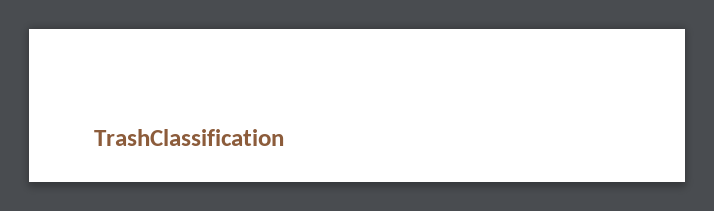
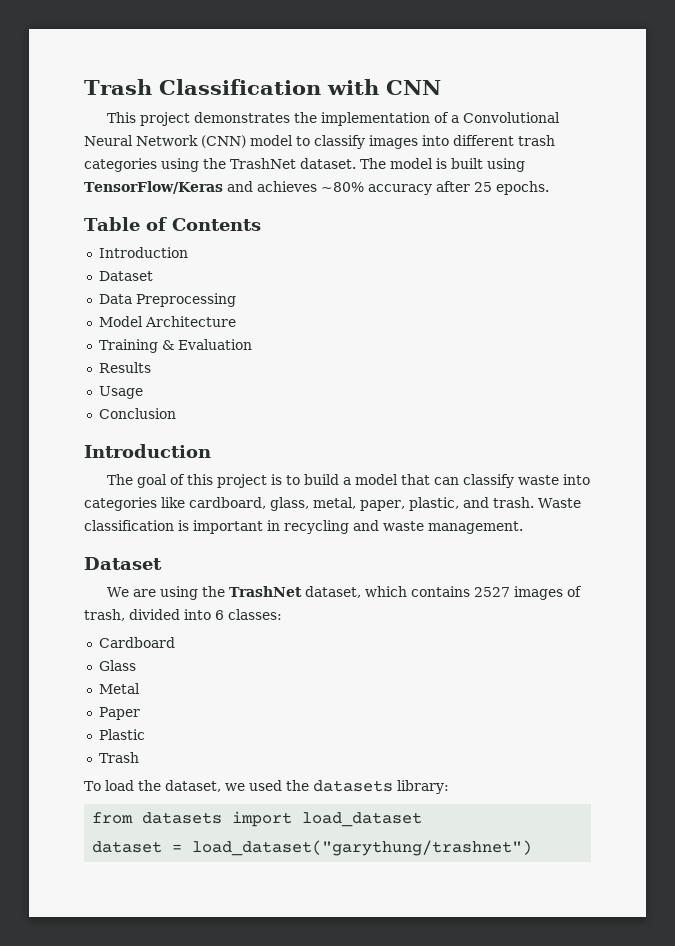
[94,129,284,146] TrashClassification -> [84,79,441,95] [106,112,560,126] [84,135,555,149] [84,158,525,172] [84,181,549,195] [84,217,261,231] [98,247,188,258] [98,271,153,281] [98,293,236,307] [98,316,236,327] [98,339,252,353] [98,362,151,373] [98,386,143,399] [98,408,176,419] [84,444,211,458] [106,474,590,488] [84,497,581,511] [84,520,523,534] [84,557,162,570] [106,586,582,600] [84,609,282,621] [98,637,175,648] [98,660,136,671] [98,683,140,694] [98,707,140,720] [98,729,145,740] [98,752,139,763] [84,780,449,794] [92,811,423,827] [92,840,533,856] Trash Classification with CNN // This project demonstrates the implementation of a Convolutional Neural Network (CNN) model to classify images into different trash categories using the TrashNet dataset. The model is built using TensorFlow/Keras and achieves ~80% accuracy after 25 epochs. // Table of Contents // Introduction // Dataset // Data Preprocessing // Model Architecture // Training & Evaluation // Results // Usage // Conclusion // Introduction // The goal of this project is to build a model that can classify waste into categories like cardboard, glass, metal, paper, plastic, and trash. Waste classification is important in recycling and waste management. // Dataset // We are using the TrashNet dataset, which contains 2527 images of trash, divided into 6 classes: // Cardboard // Glass // Metal // Paper // Plastic // Trash // To load the dataset, we used the datasets library: // from datasets import load_dataset // dataset = load_dataset("garythung/trashnet")

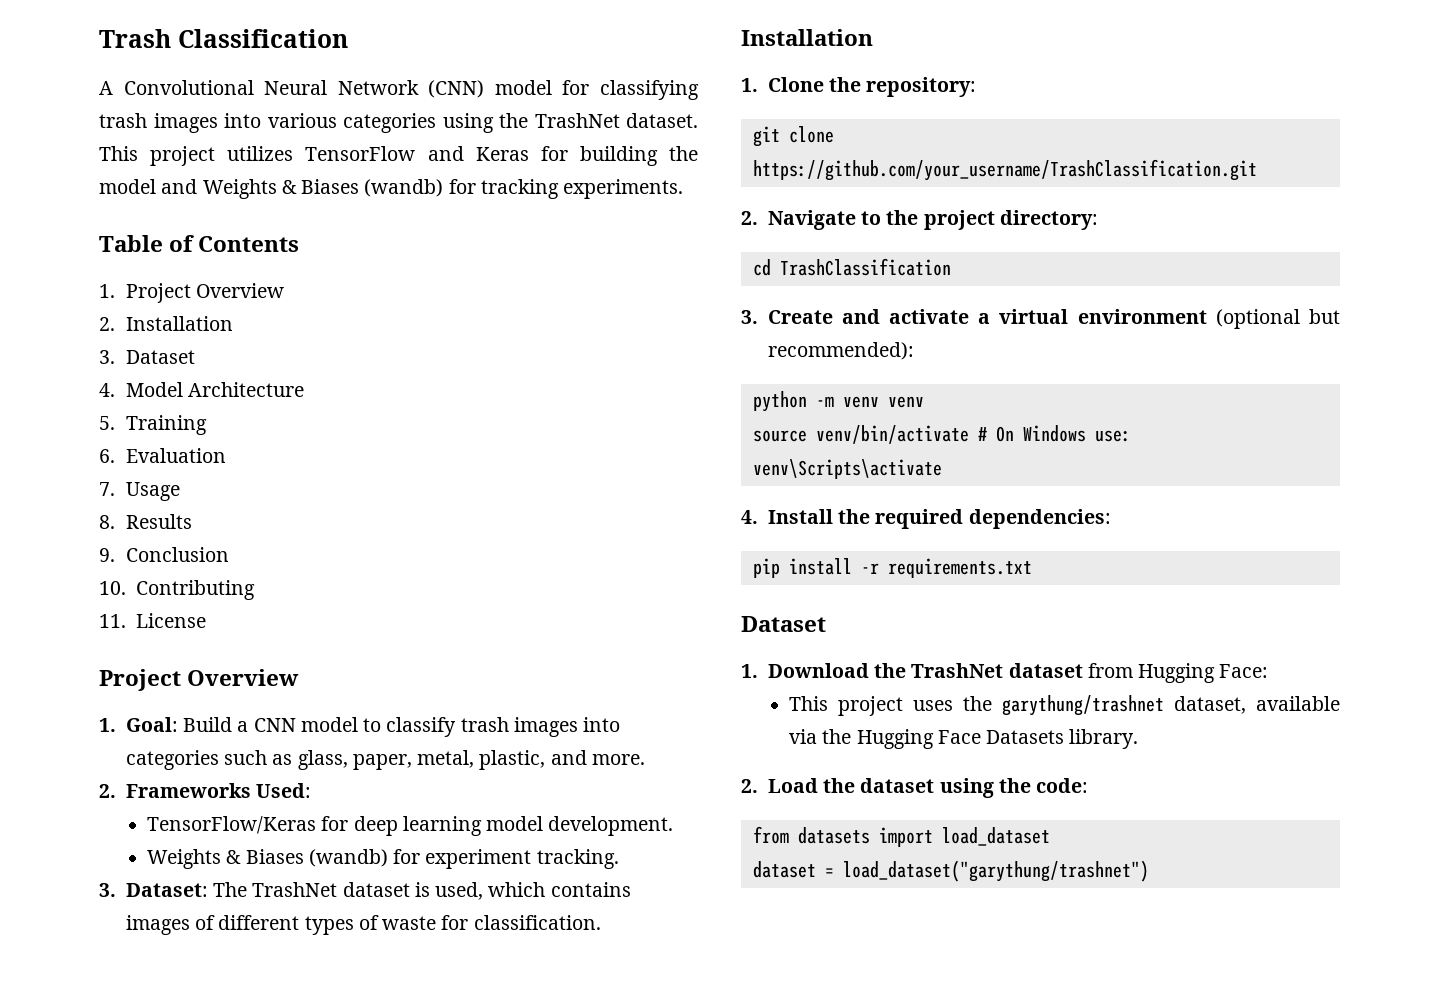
[326,79,441,95] [106,112,459,126] with CNN // This project demonstrates the implementation of a -> [99,81,113,95] // A
[296,135,555,149] to classify images into different trash -> [562,80,699,100] [99,113,337,133] for classifying trash images into various
[360,158,525,172] [84,181,549,195] [84,217,261,231] [98,247,188,258] [98,271,153,281] [98,293,236,307] [98,316,236,327] [98,339,252,353] [98,362,151,373] [98,386,143,399] [98,408,176,419] [84,444,211,458] [106,474,590,488] [84,497,581,511] [84,520,523,534] [84,557,162,570] [106,586,582,600] [84,609,282,621] [98,637,175,648] [98,660,136,671] [98,683,140,694] [98,707,140,720] [98,729,145,740] [98,752,139,763] [84,780,449,794] The model is built using TensorFlow/Keras and achieves ~80% accuracy after 25 epochs. // Table of Contents // Introduction // Dataset // Data Preprocessing // Model Architecture // Training & Evaluation // Results // Usage // Conclusion // Introduction // The goal of this project is to build a model that can classify waste into categories like cardboard, glass, metal, paper, plastic, and trash. Waste classification is important in recycling and waste management. // Dataset // We are using the TrashNet dataset, which contains 2527 images of trash, divided into 6 classes: // Cardboard // Glass // Metal // Paper // Plastic // Trash // To load the dataset, we used the datasets library: -> [99,146,698,166] [99,179,684,199] [99,235,300,252] [99,283,284,303] [99,316,233,331] [99,350,195,364] [99,382,304,397] [99,415,207,435] [99,448,226,463] [99,482,180,501] [99,514,192,529] [99,547,229,562] [99,580,255,600] [99,613,206,628] [99,669,300,691] [99,717,621,737] [125,750,645,770] [99,783,312,798] [147,816,674,836] [147,849,619,869] [99,882,631,900] [125,915,601,935] [741,29,873,46] [741,77,977,97] [752,126,834,147] [752,159,1257,181] [741,210,1098,230] [752,258,951,276] [741,309,1340,329] [767,342,914,360] [752,391,924,412] [752,425,1131,444] [752,459,942,479] [741,509,1111,529] [752,558,1032,578] [741,616,826,632] [741,663,1269,683] [789,695,1340,716] [789,729,1139,749] [741,778,1089,798] This project utilizes TensorFlow and Keras for building the model and Weights & Biases (wandb) for tracking experiments. // Table of Contents // 1. Project Overview // 2. Installation // 3. Dataset // 4. Model Architecture // 5. Training // 6. Evaluation // 7. Usage // 8. Results // 9. Conclusion // 10. Contributing // 11. License // Project Overview // 1. Goal: Build a CNN model to classify trash images into categories such as glass, paper, metal, plastic, and more. // 2. Frameworks Used: // TensorFlow/Keras for deep learning model development. // Weights & Biases (wandb) for experiment tracking. // 3. Dataset: The TrashNet dataset is used, which contains images of different types of waste for classification. // Installation // 1. Clone the repository: // git clone https://github.com/your_username/TrashClassification.git // 2. Navigate to the project directory: // cd TrashClassification // 3. Create and activate a virtual environment (optional but recommended): // python -m venv venv // source venv/bin/activate # On Windows use: venv\Scripts\activate // 4. Install the required dependencies: // pip install -r requirements.txt // Dataset // 1. Download the TrashNet dataset from Hugging Face: // This project uses the garythung/trashnet dataset, available via the Hugging Face Datasets library. // 2. Load the dataset using the code:

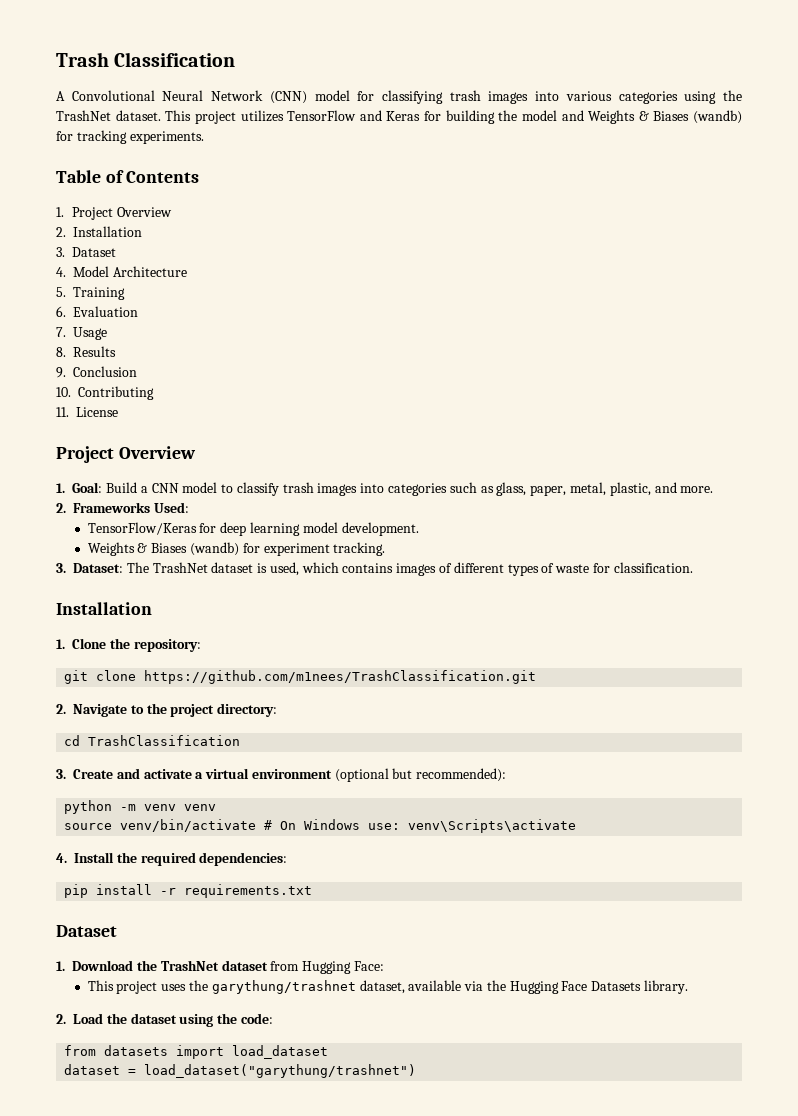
[752,159,1257,181] https://github.com/your_username/TrashClassification.git -> [144,670,537,684] https://github.com/m1nees/TrashClassification.git

